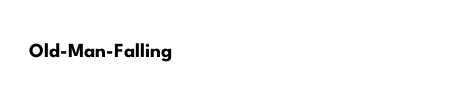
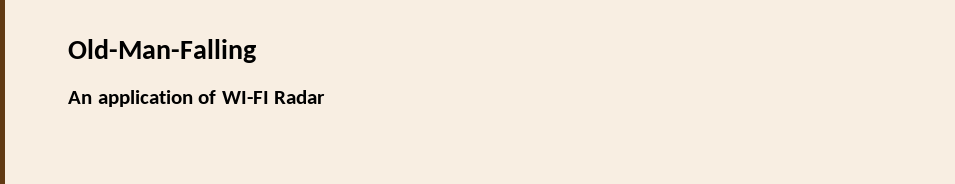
(172, 52) none -> [68,90,326,107] // An application of WI-FI Radar

